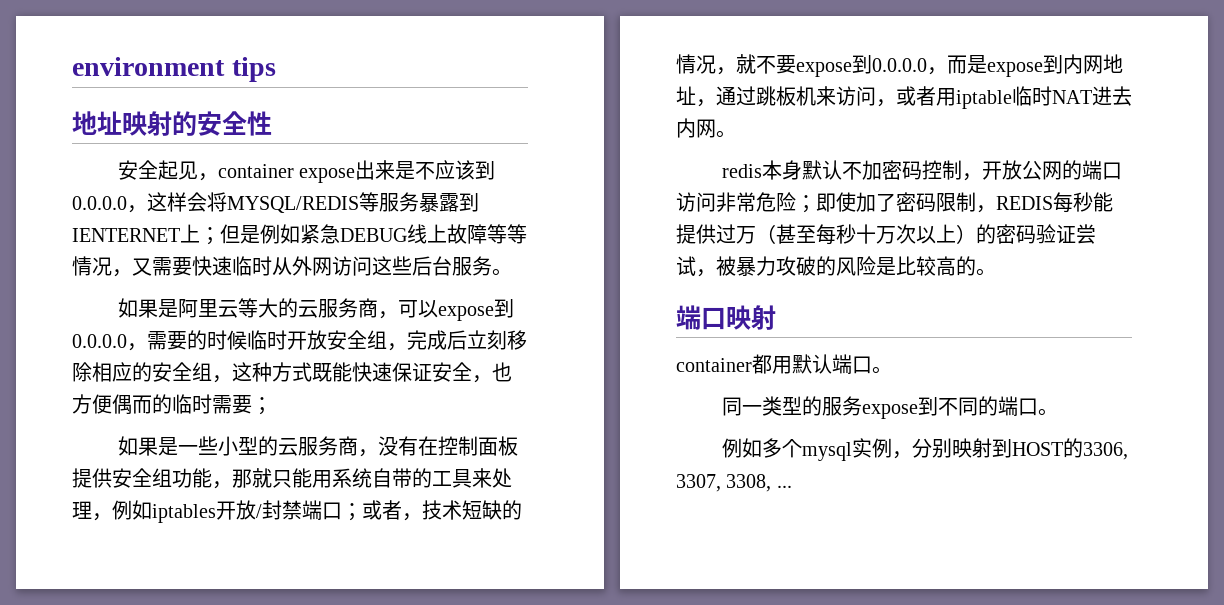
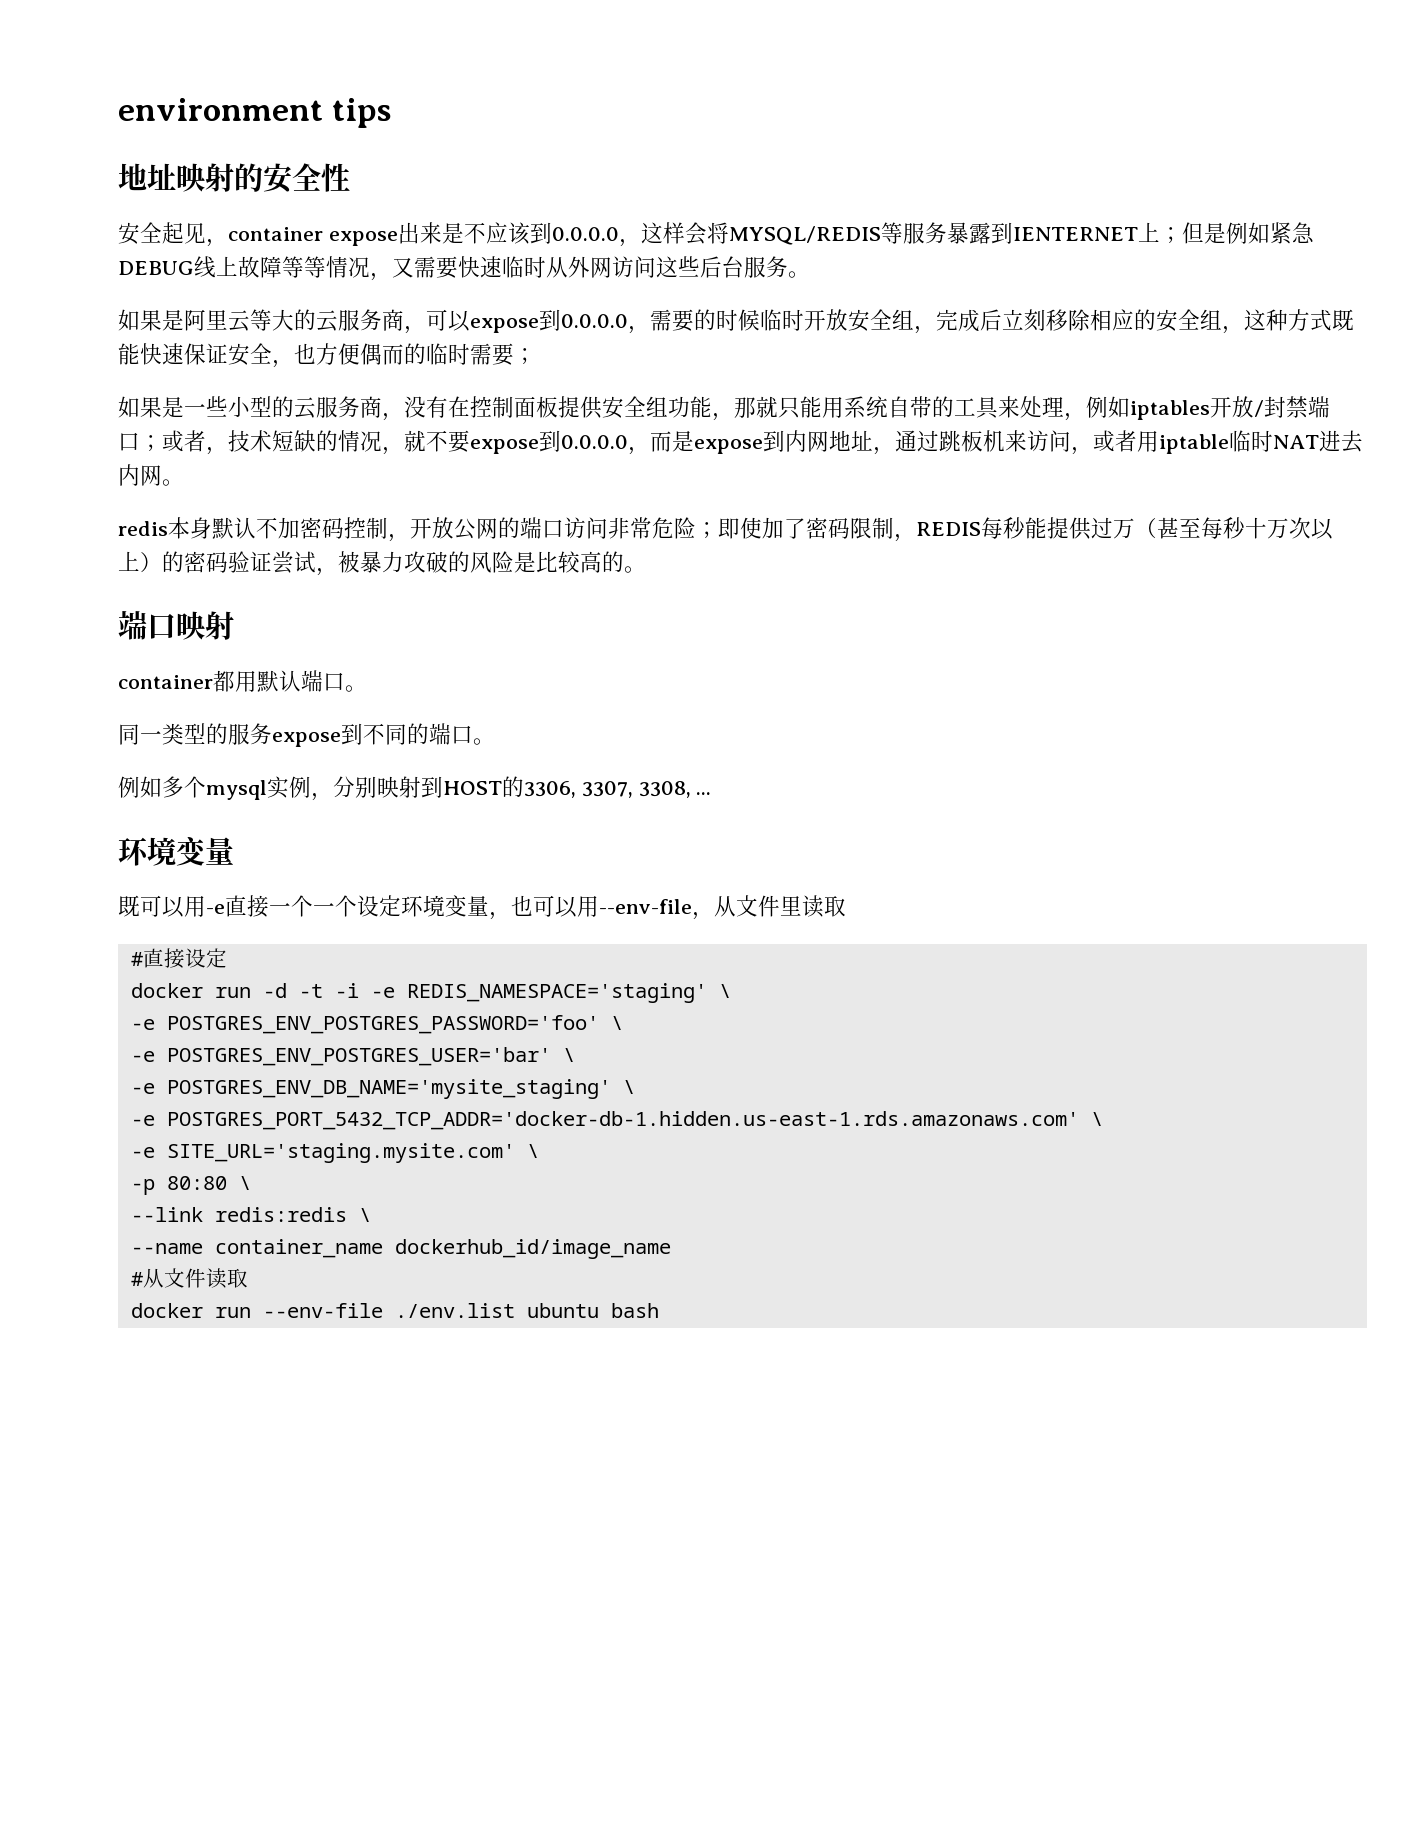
(792, 486) none -> [118,836,234,866] [118,895,846,920] [130,948,227,969] [130,983,731,1003] [130,1015,623,1034] [130,1047,575,1066] [130,1079,635,1099] [130,1111,1103,1130] [130,1143,539,1163] [130,1176,251,1195] [130,1207,371,1222] [130,1239,671,1259] [130,1268,248,1289] [130,1303,659,1318] // 环境变量 // 既可以用-e直接一个一个设定环境变量，也可以用--env-file，从文件里读取 // #直接设定 // docker run -d -t -i -e REDIS_NAMESPACE='staging' \ // -e POSTGRES_ENV_POSTGRES_PASSWORD='foo' \ // -e POSTGRES_ENV_POSTGRES_USER='bar' \ // -e POSTGRES_ENV_DB_NAME='mysite_staging' \ // -e POSTGRES_PORT_5432_TCP_ADDR='docker-db-1.hidden.us-east-1.rds.amazonaws.com' \ // -e SITE_URL='staging.mysite.com' \ // -p 80:80 \ // --link redis:redis \ // --name container_name dockerhub_id/image_name // #从文件读取 // docker run --env-file ./env.list ubuntu bash

